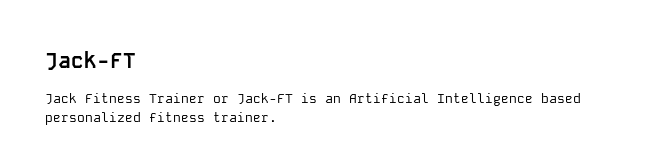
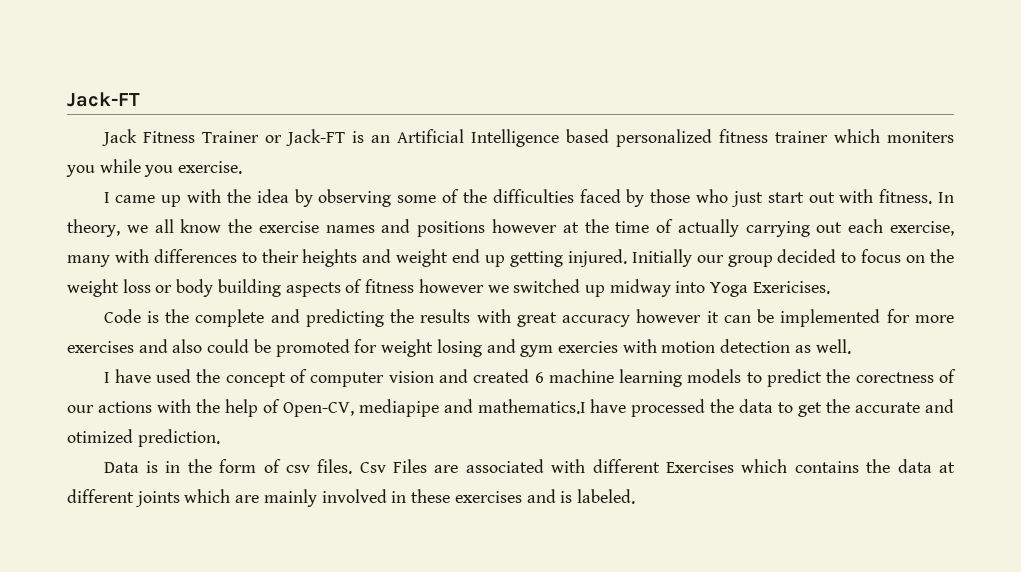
[213,112,277,122] trainer. -> [774,129,954,143] [66,159,243,177] [103,189,955,207] [67,219,955,237] [67,249,955,267] [67,279,830,297] [103,309,955,327] [67,339,851,357] [103,369,957,387] [67,399,955,417] [67,429,220,447] [103,459,955,474] [67,489,635,507] trainer which moniters you while you exercise. // I came up with the idea by observing some of the difficulties faced by those who just start out with fitness. In theory, we all know the exercise names and positions however at the time of actually carrying out each exercise, many with differences to their heights and weight end up getting injured. Initially our group decided to focus on the weight loss or body building aspects of fitness however we switched up midway into Yoga Exericises. // Code is the complete and predicting the results with great accuracy however it can be implemented for more exercises and also could be promoted for weight losing and gym exercies with motion detection as well. // I have used the concept of computer vision and created 6 machine learning models to predict the corectness of our actions with the help of Open-CV, mediapipe and mathematics.I have processed the data to get the accurate and otimized prediction. // Data is in the form of csv files. Csv Files are associated with different Exercises which contains the data at different joints which are mainly involved in these exercises and is labeled.

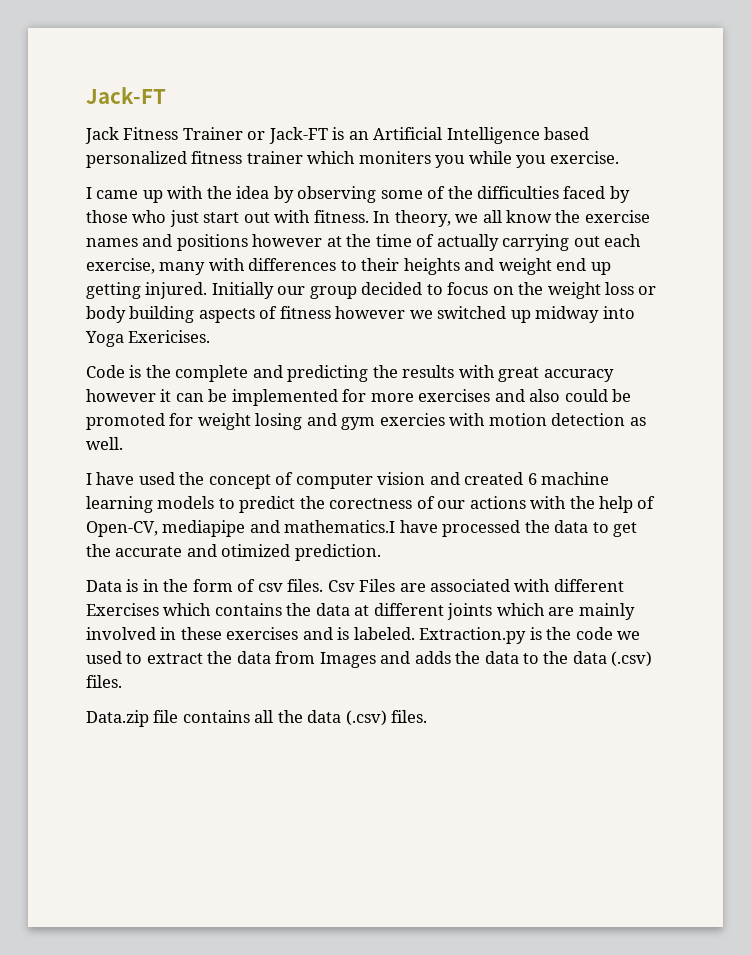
(635, 496) none -> [419,627,641,644] [86,651,653,668] [86,675,122,688] [86,710,428,727] Extraction.py is the code we used to extract the data from Images and adds the data to the data (.csv) files. // Data.zip file contains all the data (.csv) files.

